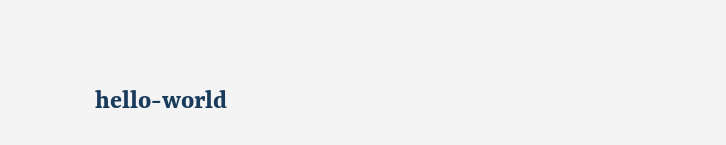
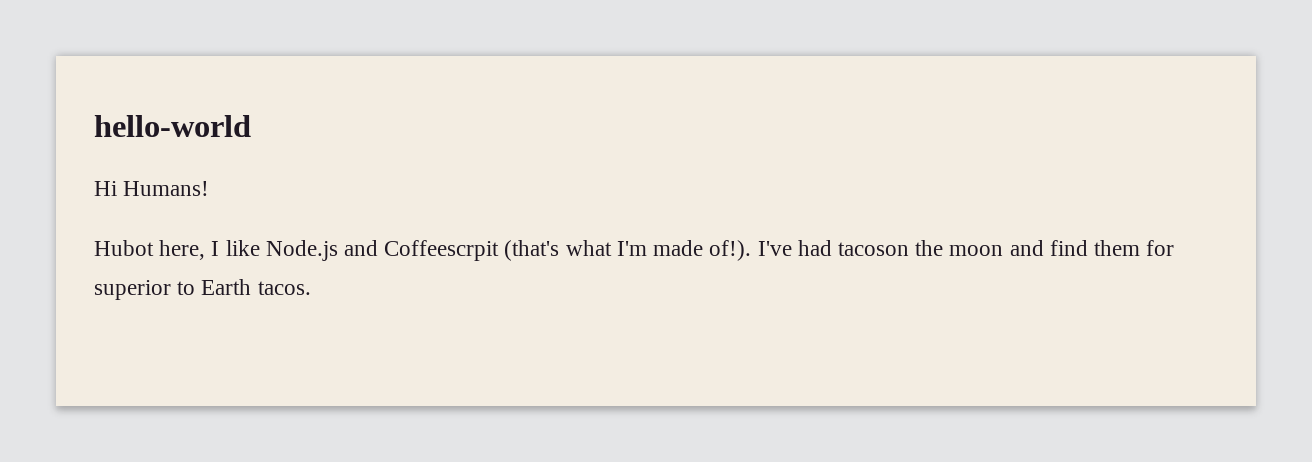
(227, 99) none -> [94,181,210,196] [94,240,1175,261] [94,279,311,300] // Hi Humans! // Hubot here, I like Node.js and Coffeescrpit (that's what I'm made of!). I've had tacoson the moon and find them for superior to Earth tacos.

